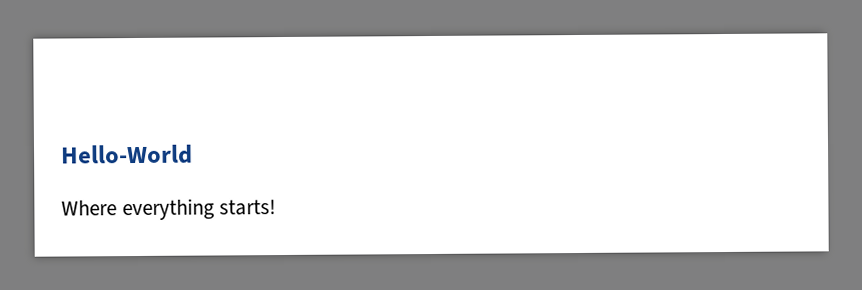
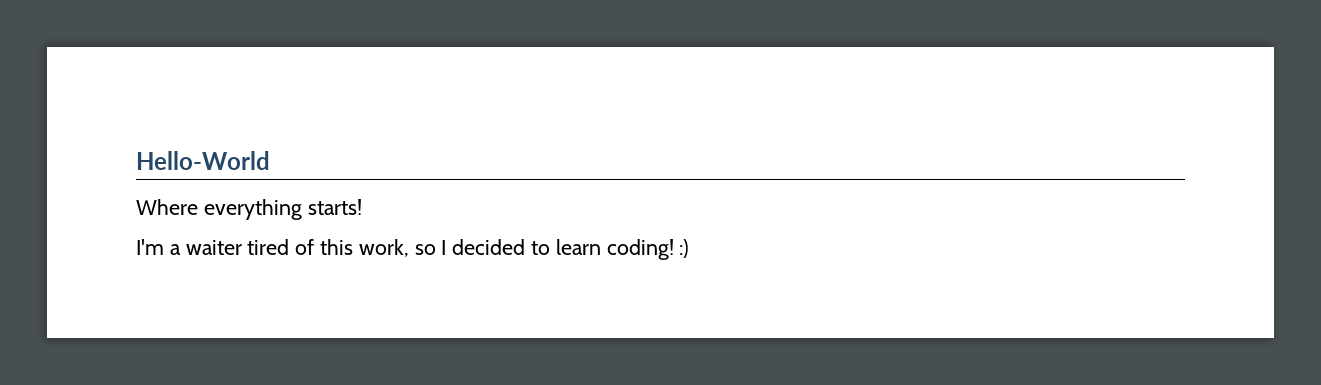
(277, 207) none -> [136,239,690,260] // I'm a waiter tired of this work, so I decided to learn coding! :)

